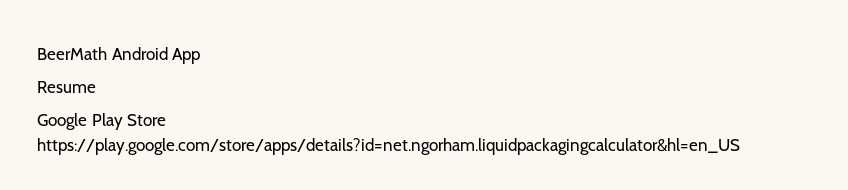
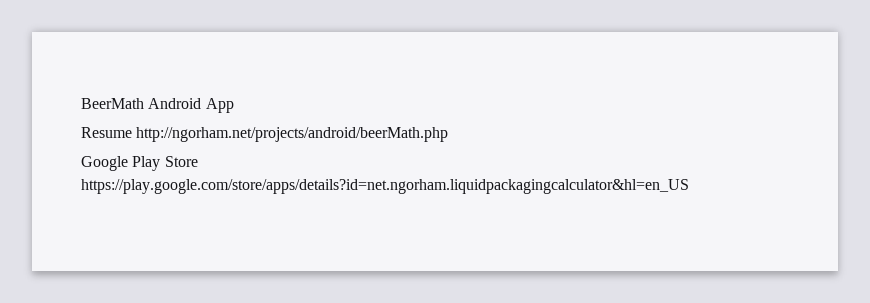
(96, 87) none -> [136,127,449,142] http://ngorham.net/projects/android/beerMath.php

